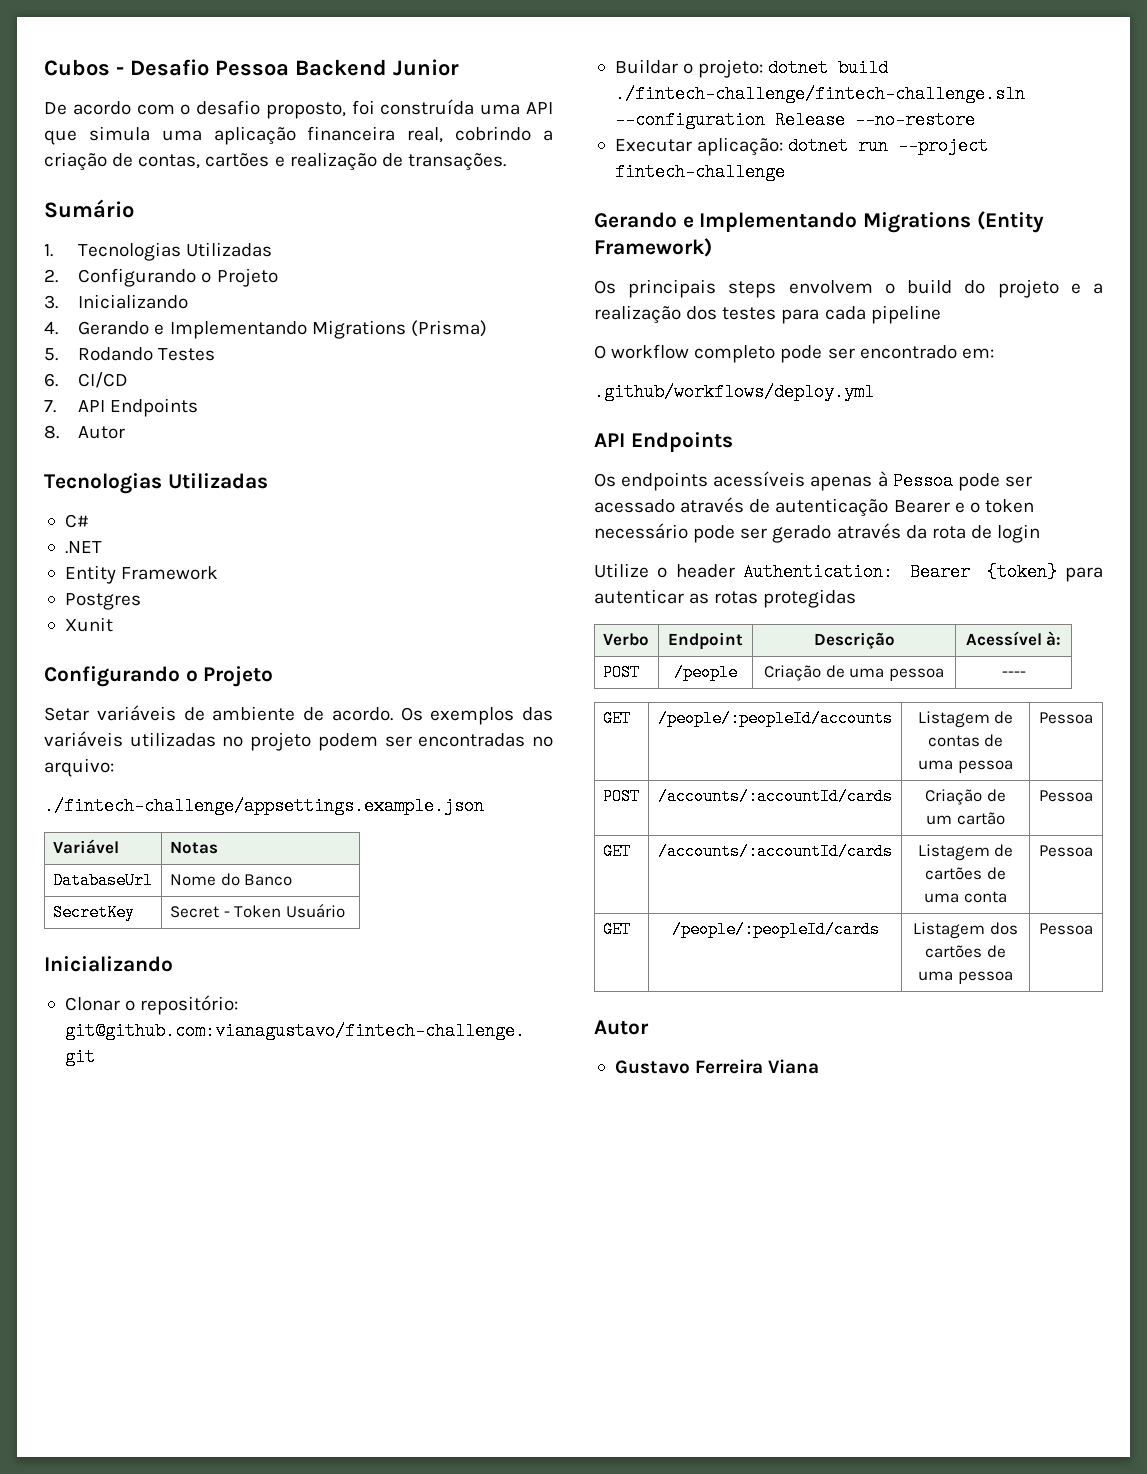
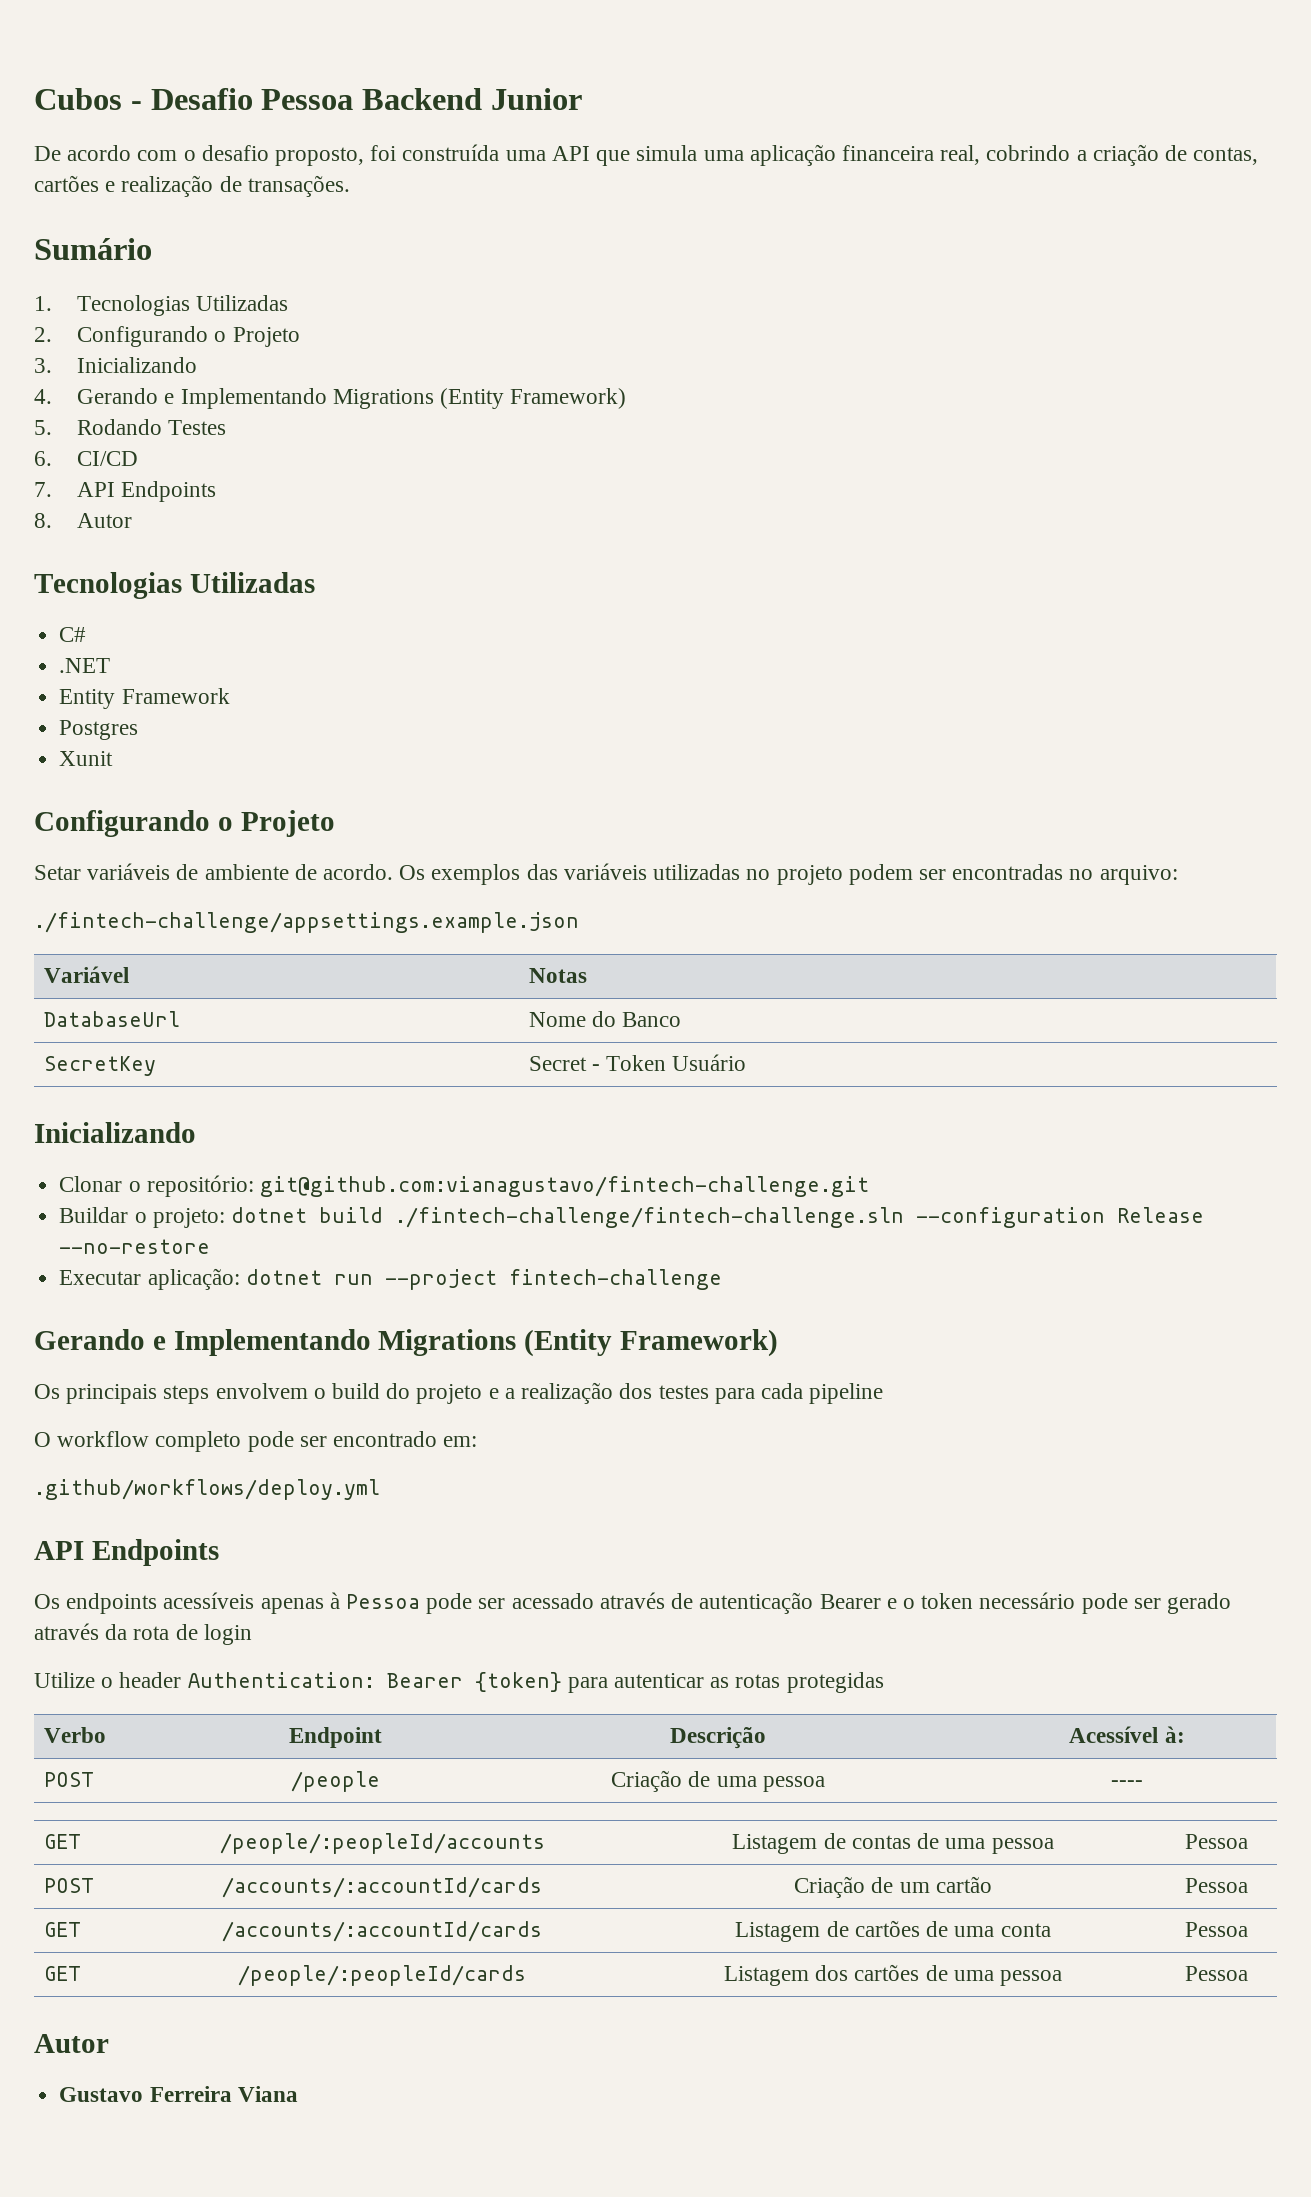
[410,320,487,337] (Prisma) -> [440,388,627,409] (Entity Framework)

